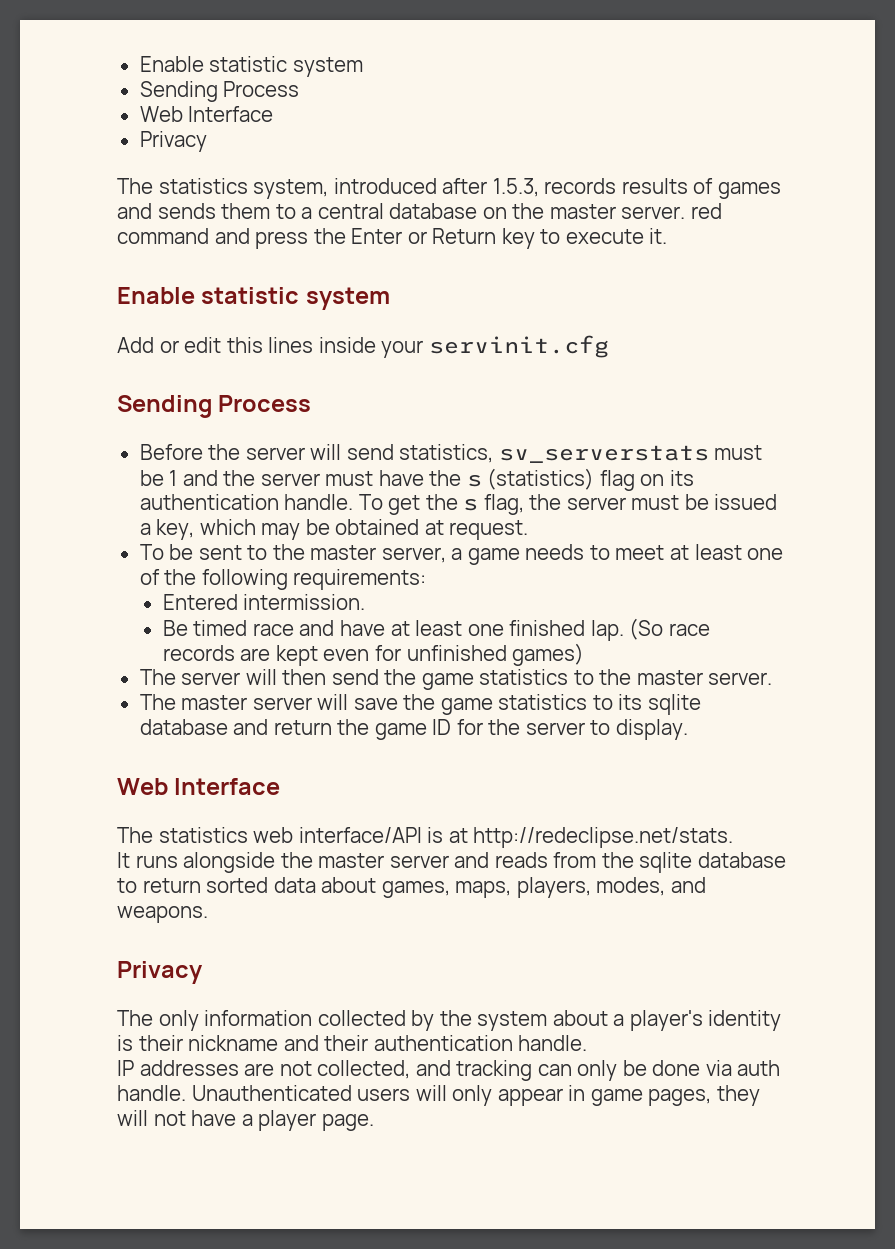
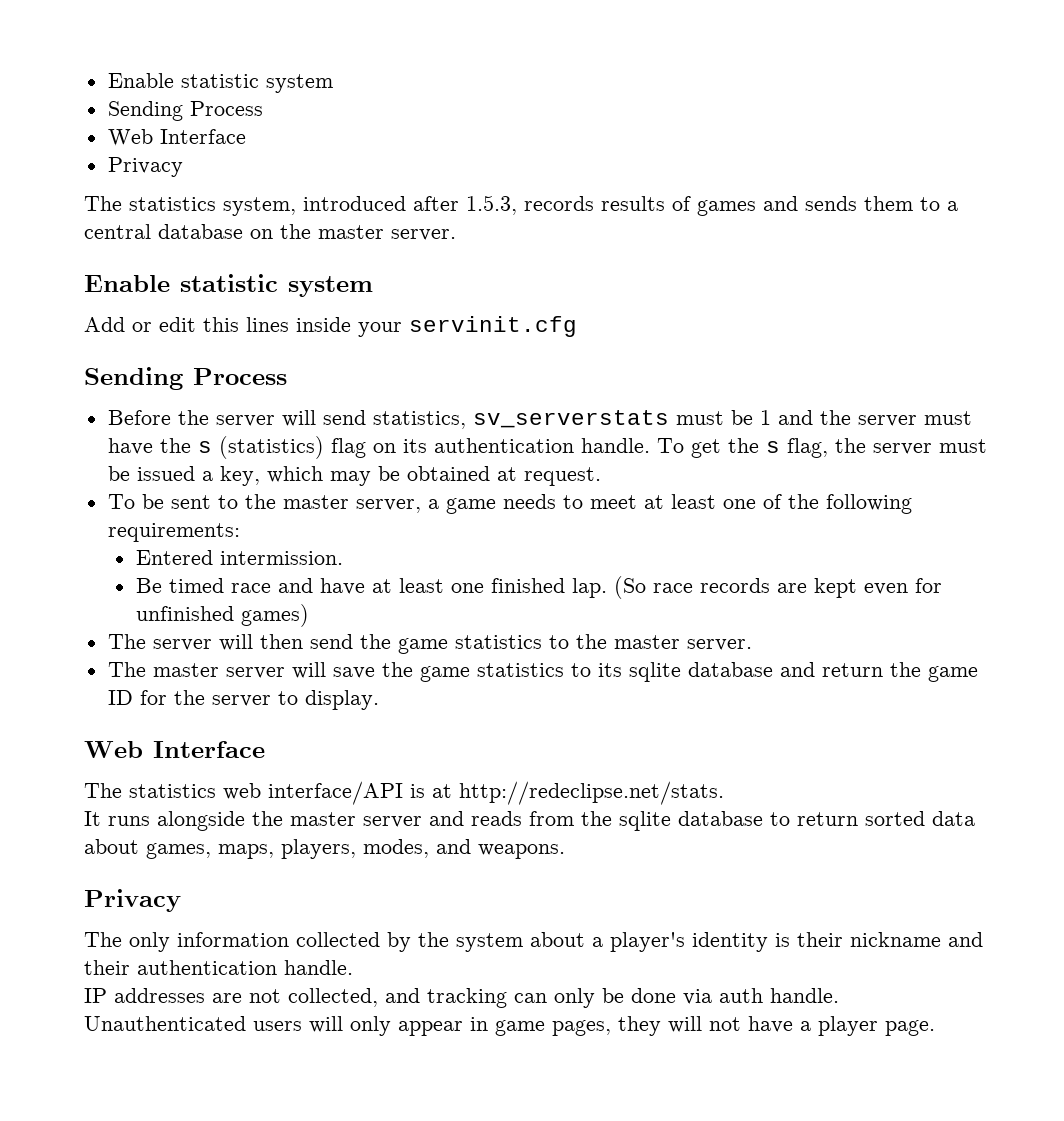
[690,203,722,219] [117,228,668,249] red command and press the Enter or Return key to execute it. -> (456, 235) none

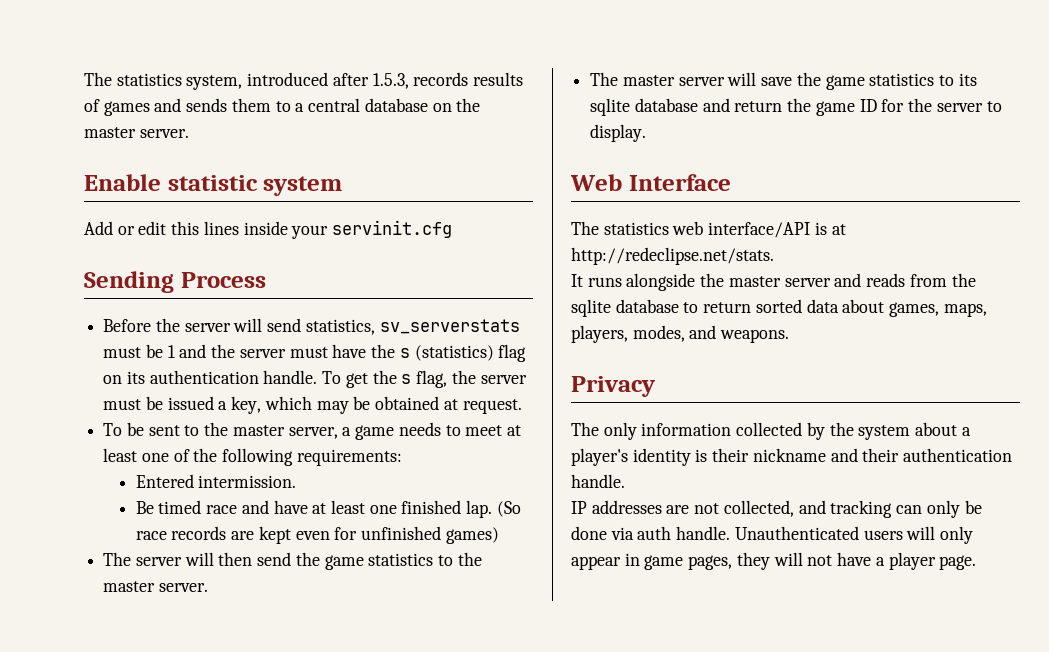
[107,73,333,93] [107,101,263,121] [107,129,246,146] [107,157,183,177] Enable statistic system // Sending Process // Web Interface // Privacy // -> (84, 79) none

